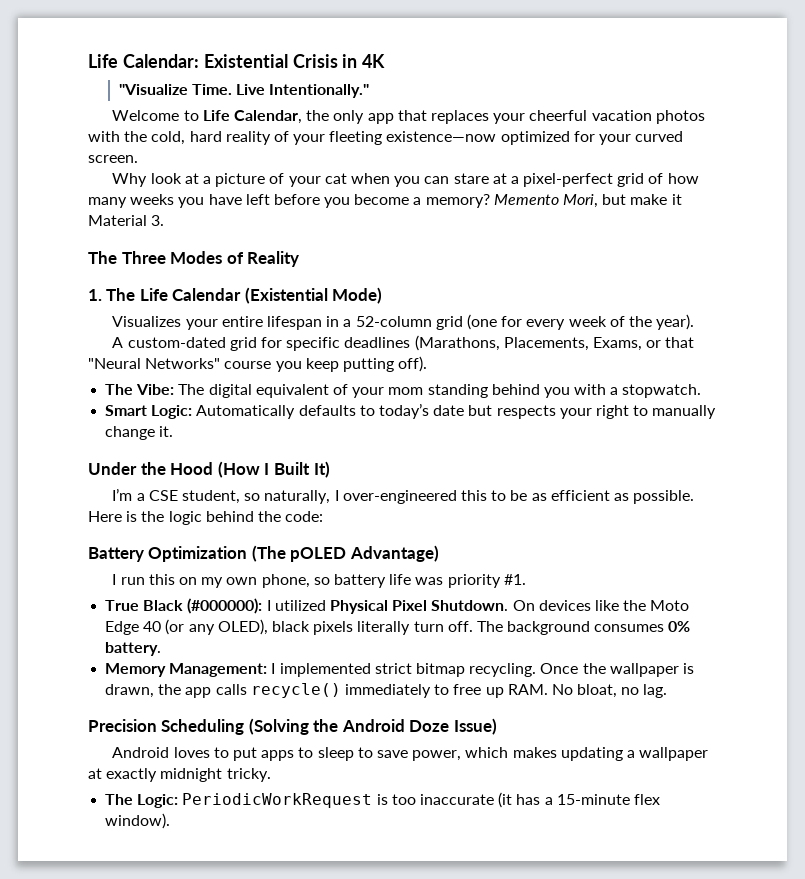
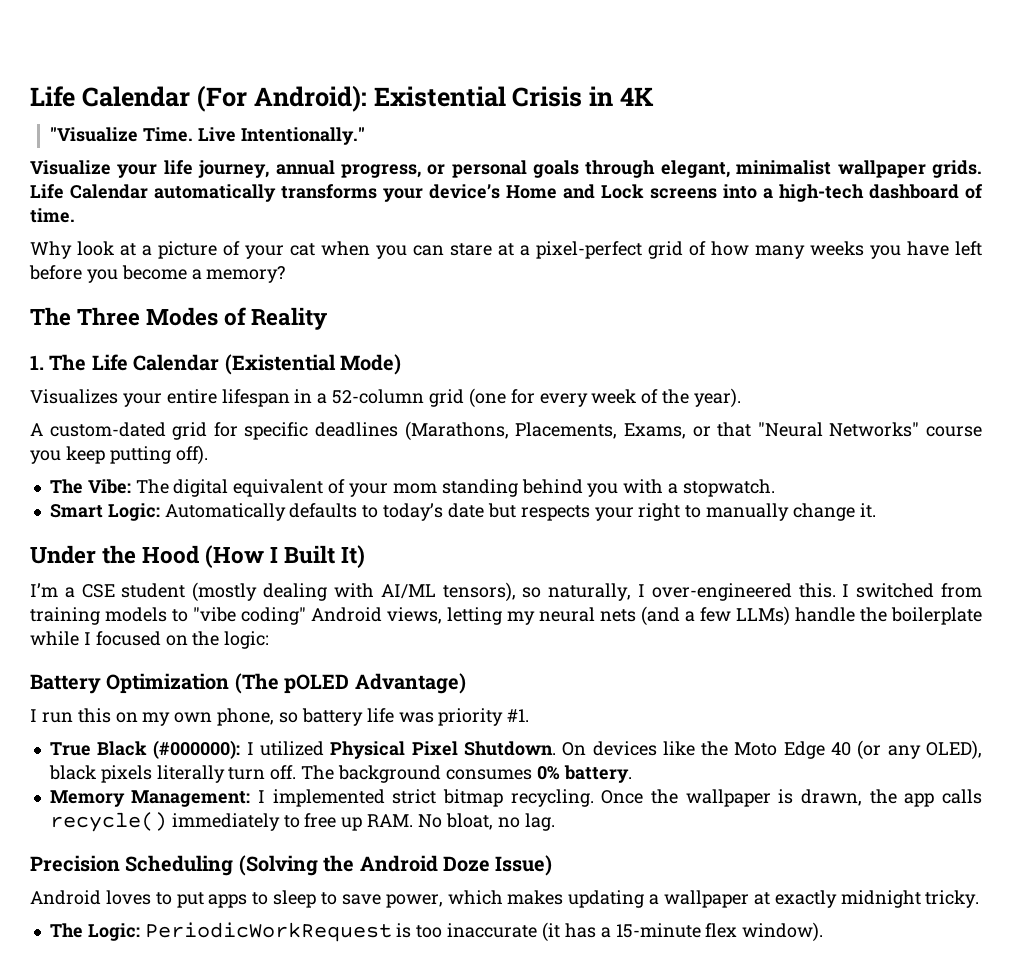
[88,54,199,68] Life Calendar: -> [30,85,367,112] Life Calendar (For Android):
[112,110,705,124] [88,131,684,145] [88,155,138,163] Welcome to Life Calendar, the only app that replaces your cheerful vacation photos with the cold, hard reality of your fleeting existence—now optimized for your curved screen. -> [30,160,982,178] [30,184,983,202] [30,208,75,223] Visualize your life journey, annual progress, or personal goals through elegant, minimalist wallpaper grids. Life Calendar automatically transforms your device’s Home and Lock screens into a high-tech dashboard of time.
[493,194,682,208] [88,215,165,226] Memento Mori, but make it Material 3. -> (286, 274) none
[182,490,695,504] [88,511,324,525] student, so naturally, I over-engineered this to be as efficient as possible. Here is the logic behind the code: -> [121,582,982,602] [30,606,982,626] [30,631,270,649] student (mostly dealing with AI/ML tensors), so naturally, I over-engineered this. I switched from training models to "vibe coding" Android views, letting my neural nets (and a few LLMs) handle the boilerplate while I focused on the logic:

